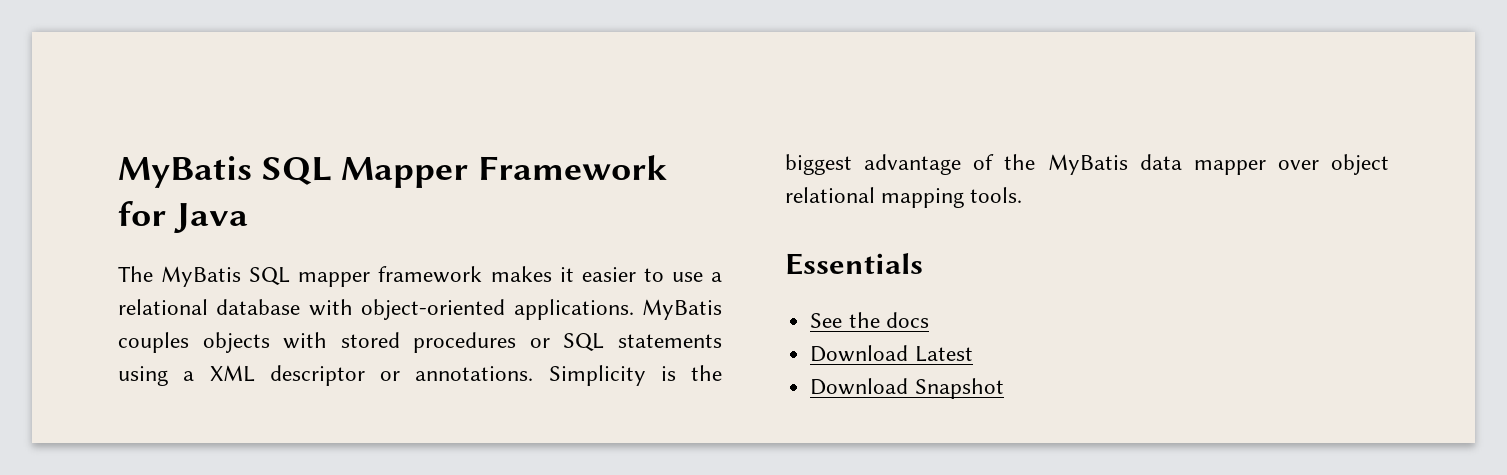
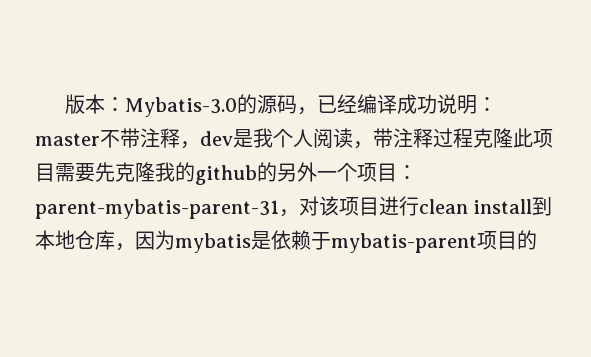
[118,155,668,188] [118,201,248,233] [118,266,723,287] [118,299,722,320] [118,332,722,353] [118,365,722,386] [785,154,1389,175] [785,187,1023,208] [785,253,923,275] [810,312,929,328] [810,345,973,362] [810,378,1004,399] MyBatis SQL Mapper Framework for Java // The MyBatis SQL mapper framework makes it easier to use a relational database with object-oriented applications. MyBatis couples objects with stored procedures or SQL statements using a XML descriptor or annotations. Simplicity is the biggest advantage of the MyBatis data mapper over object relational mapping tools. // Essentials // See the docs // Download Latest // Download Snapshot -> [64,94,497,117] [35,128,553,149] [35,162,417,185] [35,196,553,219] [35,230,537,253] 版本：Mybatis-3.0的源码，已经编译成功说明：master不带注释，dev是我个人阅读，带注释过程克隆此项目需要先克隆我的github的另外一个项目：parent-mybatis-parent-31，对该项目进行clean install到本地仓库，因为mybatis是依赖于mybatis-parent项目的

